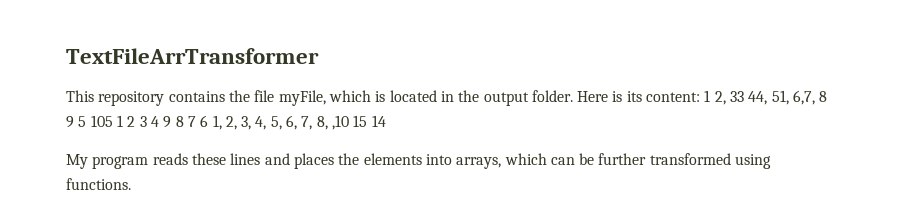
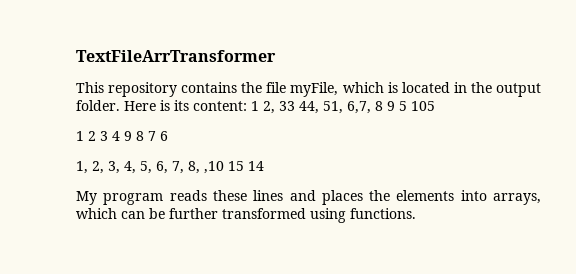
(113, 121) none -> (435, 106) //
(209, 121) none -> (168, 136) //

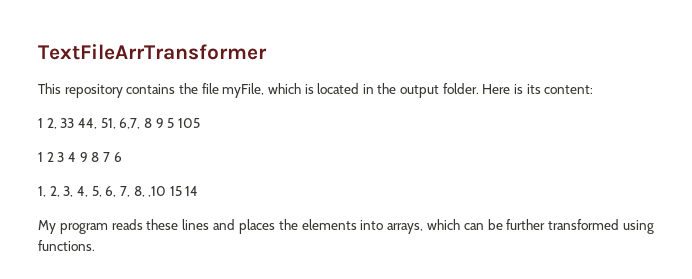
(247, 106) none -> (594, 89) //

